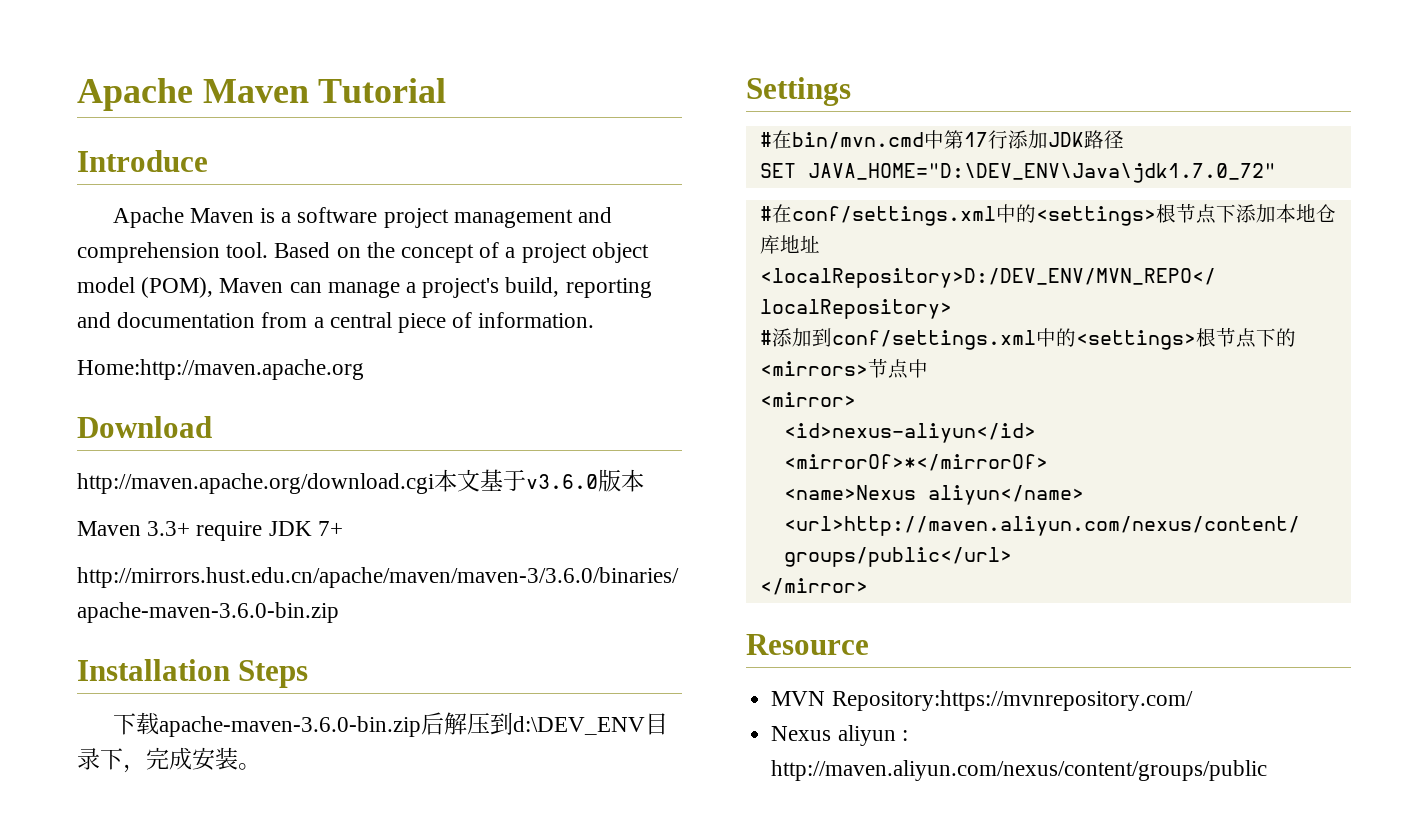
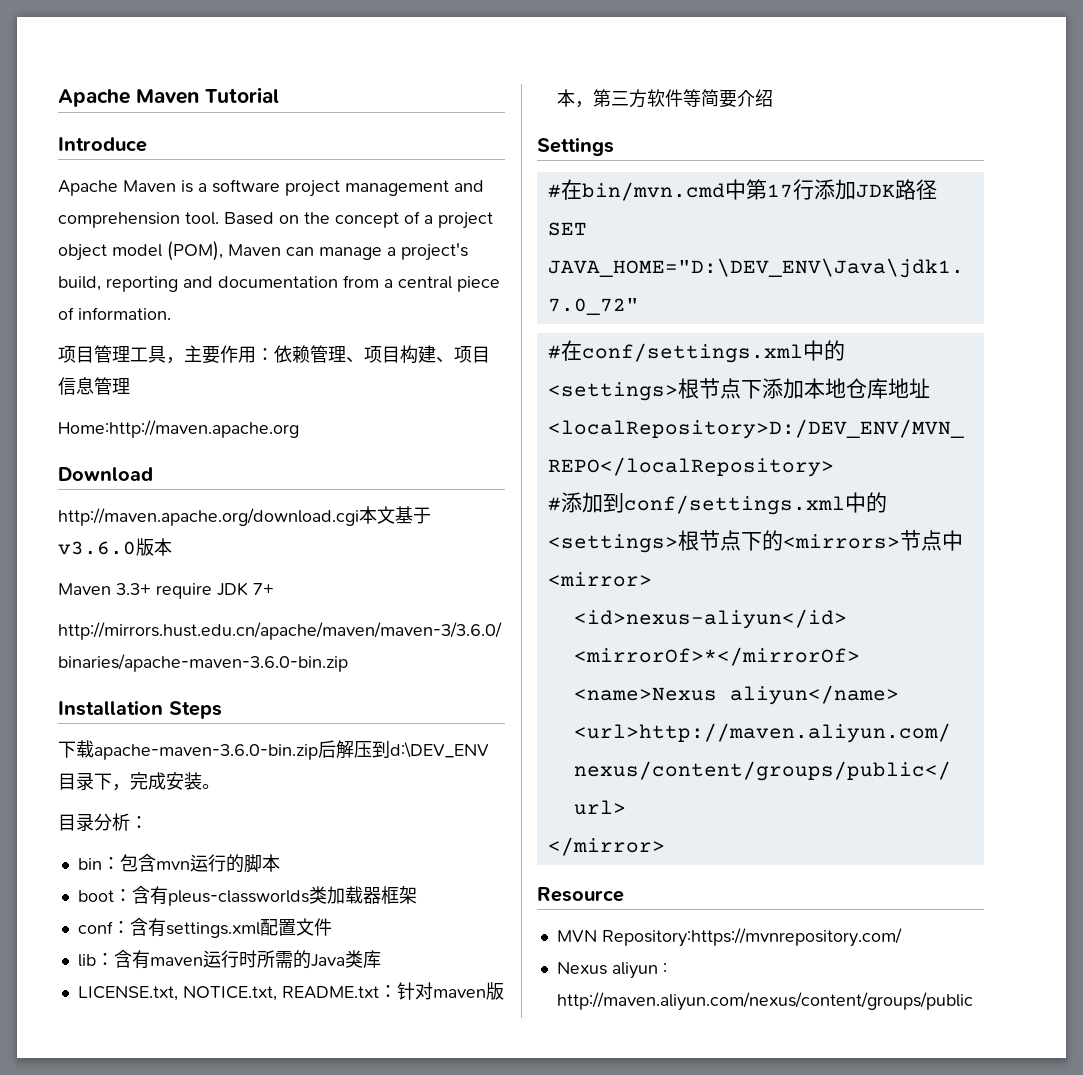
(595, 320) none -> [58,345,490,364] [58,377,130,395] // 项目管理工具，主要作用：依赖管理、项目构建、项目信息管理
(261, 766) none -> [58,813,148,831] [77,854,280,873] [77,886,417,906] [77,918,332,938] [77,950,381,969] [77,982,504,1001] [556,89,773,108] // 目录分析： // bin：包含mvn运行的脚本 // boot：含有pleus-classworlds类加载器框架 // conf：含有settings.xml配置文件 // lib：含有maven运行时所需的Java类库 // LICENSE.txt, NOTICE.txt, README.txt：针对maven版本，第三方软件等简要介绍

